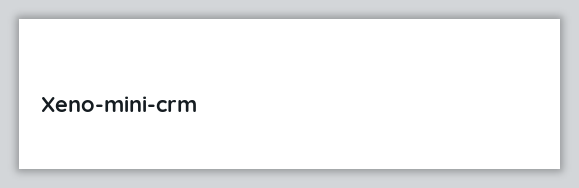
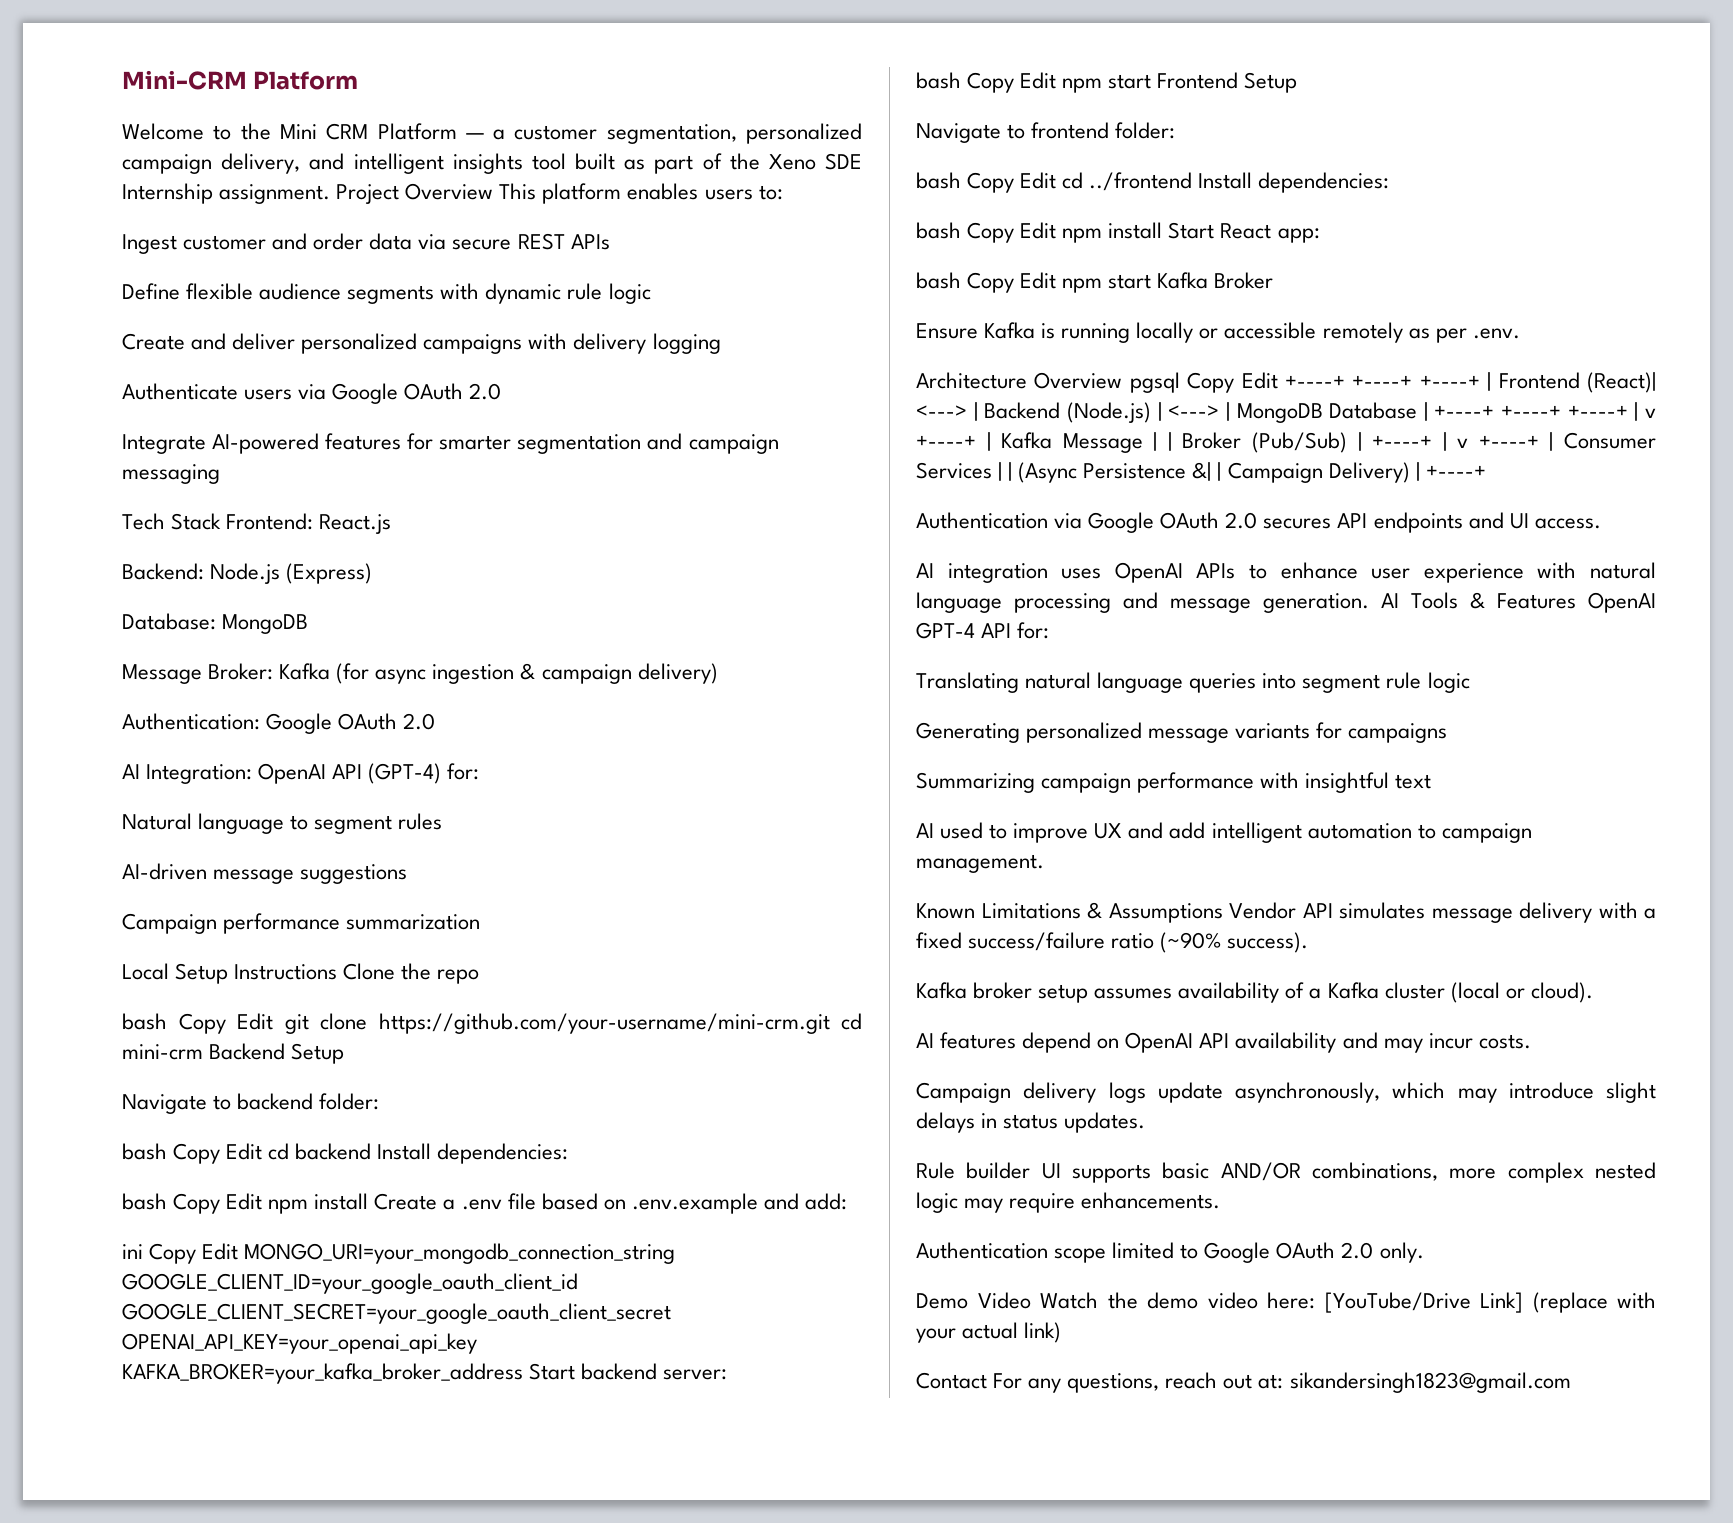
[41,96,197,112] Xeno-mini-crm -> [122,70,359,90] [122,123,862,144] [122,153,862,174] [122,183,783,204] [122,233,610,254] [122,283,651,304] [122,333,721,354] [122,383,502,404] [122,433,779,454] [122,464,220,484] [122,513,392,534] [122,563,373,584] [122,613,309,634] [122,663,718,684] [122,713,436,734] [122,763,480,784] [122,813,443,834] [122,863,408,884] [122,913,481,934] [122,963,480,984] [122,1013,862,1034] [122,1043,345,1064] [122,1093,380,1114] [122,1143,569,1164] [122,1193,847,1214] [122,1243,676,1264] [122,1273,578,1294] [122,1303,671,1324] [122,1333,477,1354] [122,1363,728,1384] [916,72,1298,93] [916,122,1176,143] [916,172,1390,193] [916,222,1320,243] [916,272,1274,293] [916,322,1520,343] [916,372,1656,393] [916,402,1656,423] [916,432,1656,453] [916,462,1486,483] [916,512,1601,533] [916,562,1656,583] [916,592,1656,613] [916,622,1050,639] [916,672,1470,693] [916,722,1448,743] [916,772,1432,793] [916,822,1532,843] [916,854,1044,873] [916,902,1656,923] [916,932,1309,953] [916,982,1593,1003] [916,1032,1531,1053] [916,1082,1656,1103] [916,1112,1146,1133] [916,1162,1656,1183] [916,1192,1221,1213] [916,1242,1424,1263] [916,1292,1656,1313] [916,1322,1062,1343] [916,1372,1571,1393] Mini-CRM Platform // Welcome to the Mini CRM Platform — a customer segmentation, personalized campaign delivery, and intelligent insights tool built as part of the Xeno SDE Internship assignment. Project Overview This platform enables users to: // Ingest customer and order data via secure REST APIs // Define flexible audience segments with dynamic rule logic // Create and deliver personalized campaigns with delivery logging // Authenticate users via Google OAuth 2.0 // Integrate AI-powered features for smarter segmentation and campaign messaging // Tech Stack Frontend: React.js // Backend: Node.js (Express) // Database: MongoDB // Message Broker: Kafka (for async ingestion & campaign delivery) // Authentication: Google OAuth 2.0 // AI Integration: OpenAI API (GPT-4) for: // Natural language to segment rules // AI-driven message suggestions // Campaign performance summarization // Local Setup Instructions Clone the repo // bash Copy Edit git clone https://github.com/your-username/mini-crm.git cd mini-crm Backend Setup // Navigate to backend folder: // bash Copy Edit cd backend Install dependencies: // bash Copy Edit npm install Create a .env file based on .env.example and add: // ini Copy Edit MONGO_URI=your_mongodb_connection_string GOOGLE_CLIENT_ID=your_google_oauth_client_id GOOGLE_CLIENT_SECRET=your_google_oauth_client_secret OPENAI_API_KEY=your_openai_api_key KAFKA_BROKER=your_kafka_broker_address Start backend server: // bash Copy Edit npm start Frontend Setup // Navigate to frontend folder: // bash Copy Edit cd ../frontend Install dependencies: // bash Copy Edit npm install Start React app: // bash Copy Edit npm start Kafka Broker // Ensure Kafka is running locally or accessible remotely as per .env. // Architecture Overview pgsql Copy Edit +----+ +----+ +----+ | Frontend (React)| <---> | Backend (Node.js) | <---> | MongoDB Database | +----+ +----+ +----+ | v +----+ | Kafka Message | | Broker (Pub/Sub) | +----+ | v +----+ | Consumer Services | | (Async Persistence &| | Campaign Delivery) | +----+ // Authentication via Google OAuth 2.0 secures API endpoints and UI access. // AI integration uses OpenAI APIs to enhance user experience with natural language processing and message generation. AI Tools & Features OpenAI GPT-4 API for: // Translating natural language queries into segment rule logic // Generating personalized message variants for campaigns // Summarizing campaign performance with insightful text // AI used to improve UX and add intelligent automation to campaign management. // Known Limitations & Assumptions Vendor API simulates message delivery with a fixed success/failure ratio (~90% success). // Kafka broker setup assumes availability of a Kafka cluster (local or cloud). // AI features depend on OpenAI API availability and may incur costs. // Campaign delivery logs update asynchronously, which may introduce slight delays in status updates. // Rule builder UI supports basic AND/OR combinations, more complex nested logic may require enhancements. // Authentication scope limited to Google OAuth 2.0 only. // Demo Video Watch the demo video here: [YouTube/Drive Link] (replace with your actual link) // Contact For any questions, reach out at: sikandersingh1823@gmail.com

